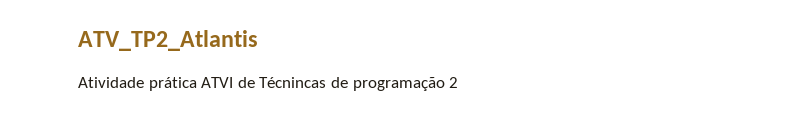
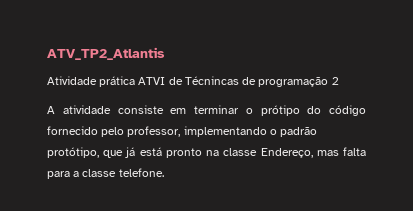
(459, 82) none -> [47,105,366,116] [47,126,318,137] [47,147,366,158] [47,168,164,179] // A atividade consiste em terminar o prótipo do código fornecido pelo professor, implementando o padrão protótipo, que já está pronto na classe Endereço, mas falta para a classe telefone.

